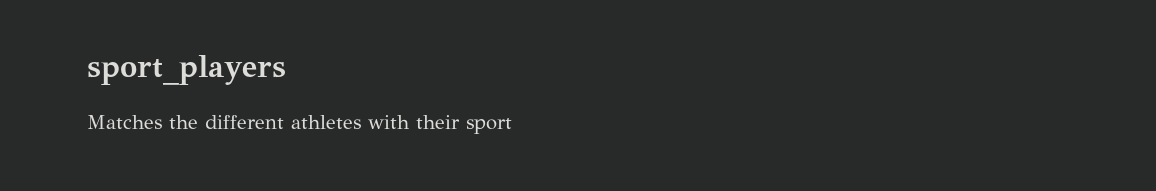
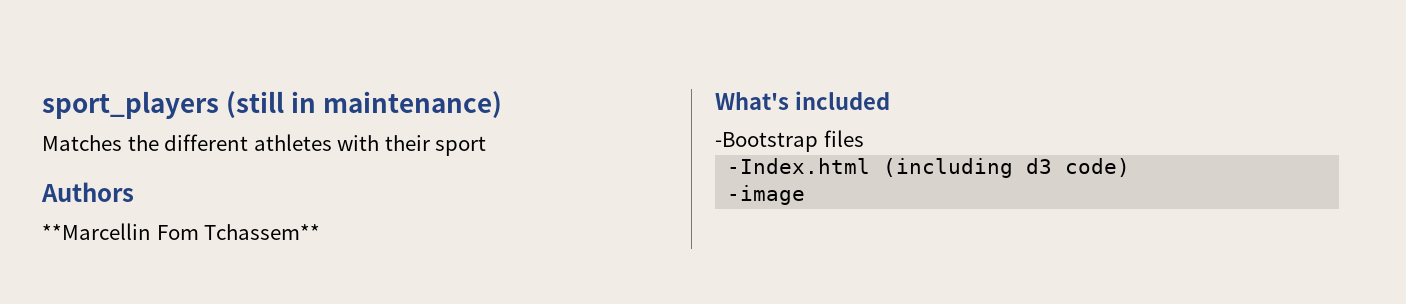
(286, 70) none -> [226,91,503,118] (still in maintenance)
(512, 126) none -> [41,182,134,202] [42,223,321,240] [715,91,890,110] [715,130,864,152] [727,158,1131,178] [727,185,806,205] // Authors // **Marcellin Fom Tchassem** // What's included // -Bootstrap files // -Index.html (including d3 code) // -image

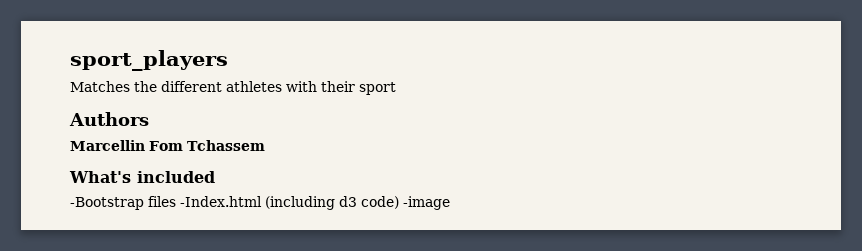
[226,91,503,118] (still in maintenance) -> (228, 60) none
[42,223,321,240] **Marcellin Fom Tchassem** -> [70,140,265,151] Marcellin Fom Tchassem
(864, 138) // -> (176, 201) none
(1131, 167) // -> (399, 202) none

